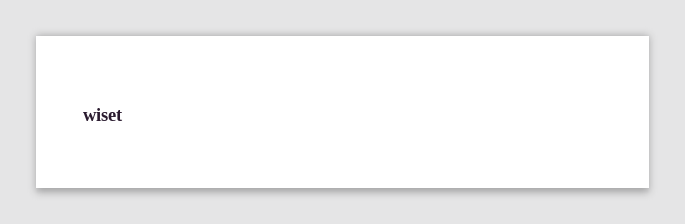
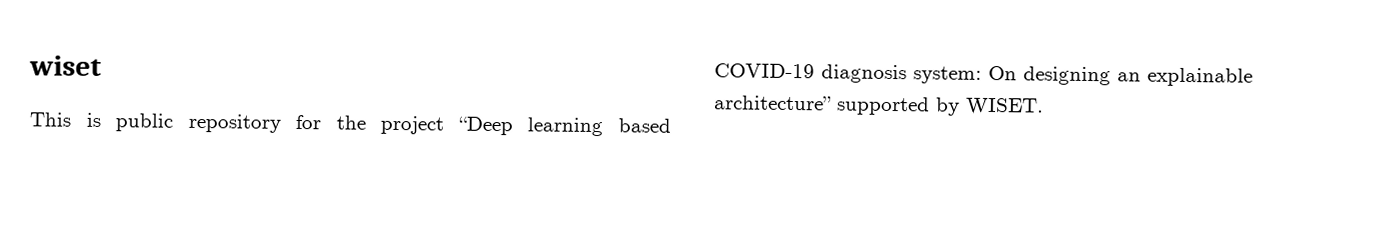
(123, 114) none -> [29,112,671,137] [714,63,1253,87] [714,95,1044,116] // This is public repository for the project “Deep learning based COVID-19 diagnosis system: On designing an explainable architecture” supported by WISET.

